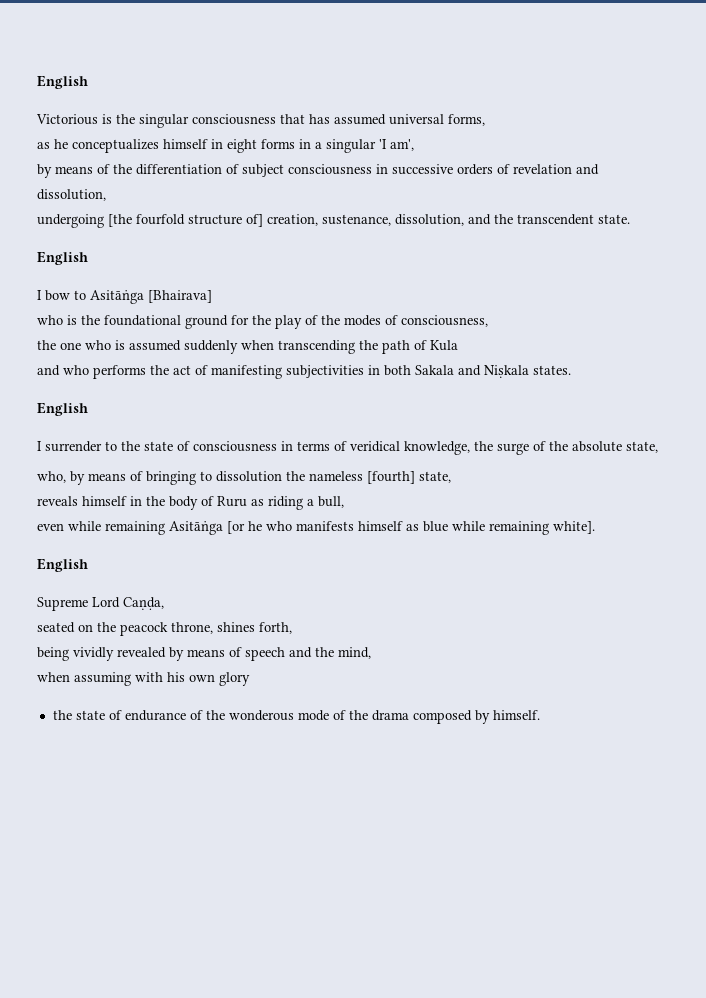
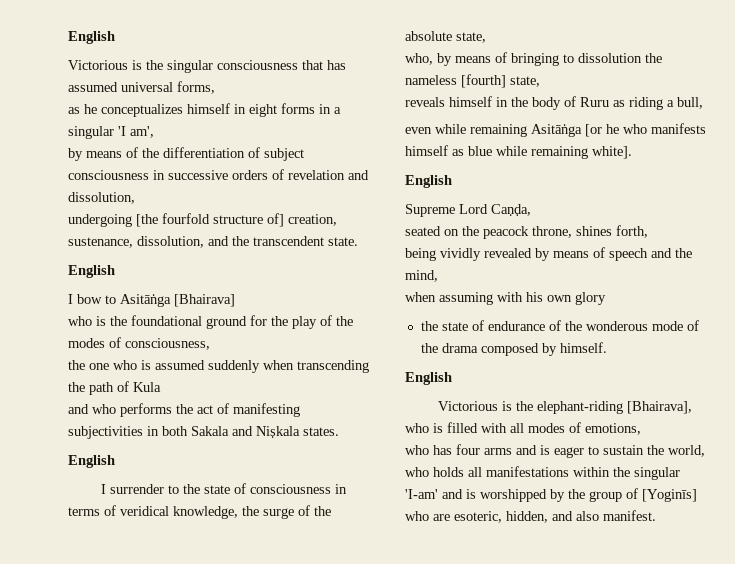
(540, 715) none -> [405,372,452,385] [438,401,693,414] [405,422,641,435] [405,444,705,458] [405,466,680,480] [405,488,697,502] [405,510,656,523] // English // Victorious is the elephant-riding [Bhairava], who is filled with all modes of emotions, // who has four arms and is eager to sustain the world, who holds all manifestations within the singular 'I-am' and is worshipped by the group of [Yoginīs] who are esoteric, hidden, and also manifest.

